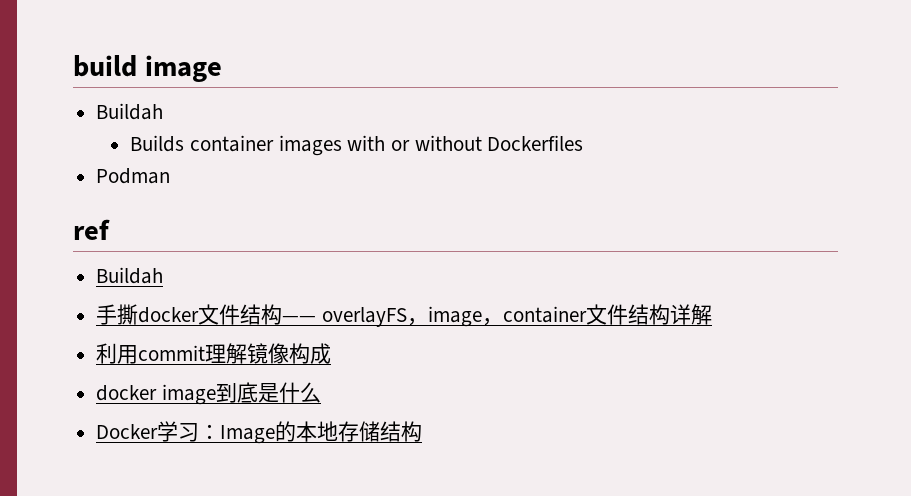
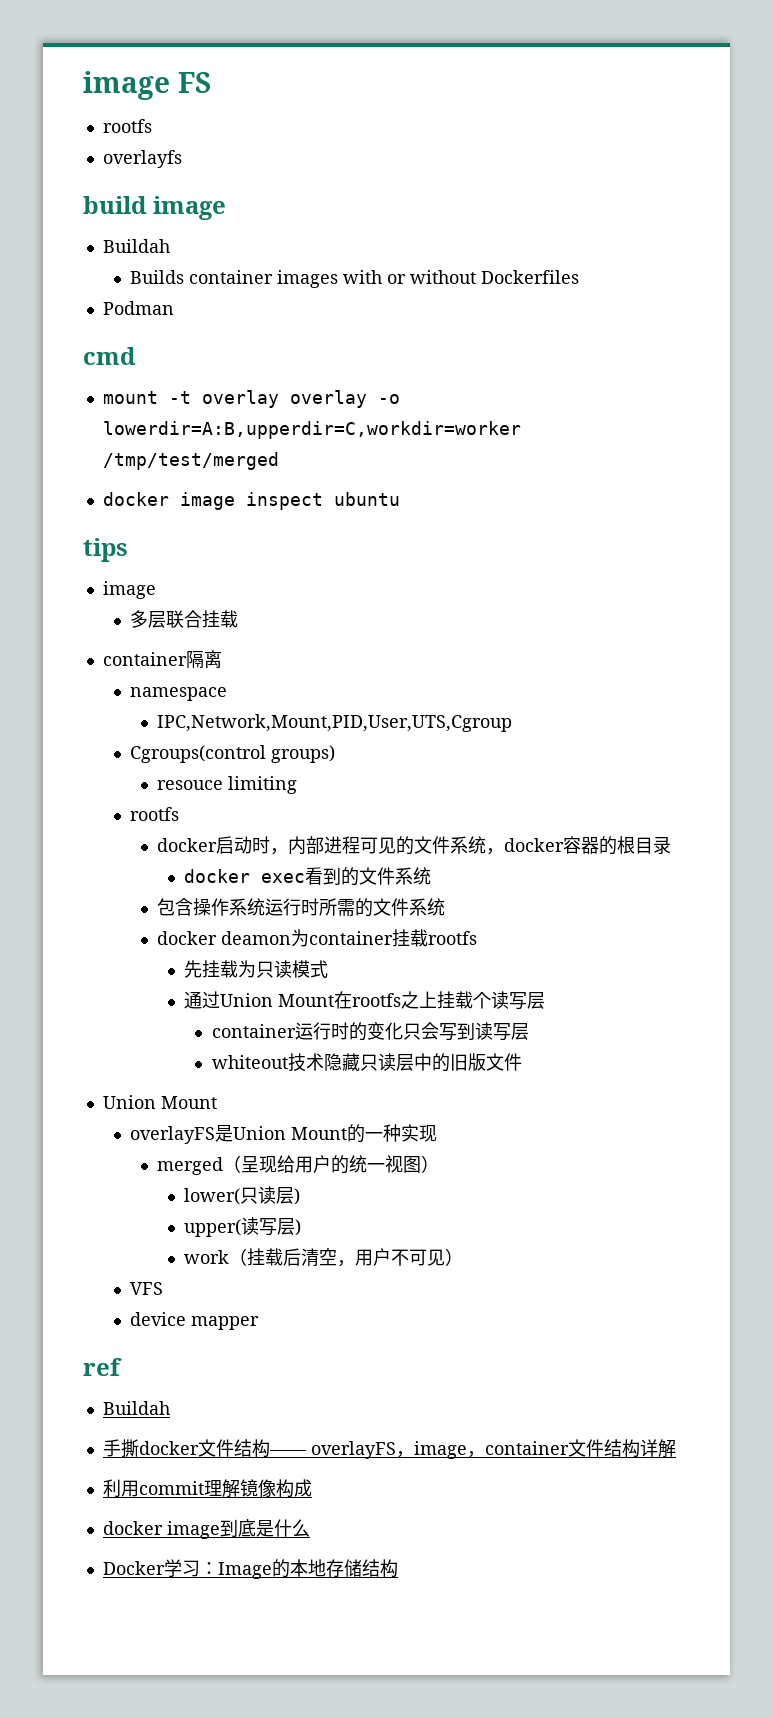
(73, 66) none -> [83,71,211,100] [102,119,152,133] [102,150,182,168] image FS // rootfs // overlayfs //
(171, 176) none -> [83,347,136,365] [102,390,400,408] [102,421,521,439] [102,452,279,470] [102,492,400,510] [83,538,128,562] [102,581,156,599] [129,610,238,628] [102,650,222,669] [129,687,227,701] [157,714,513,732] [129,745,335,763] [157,776,298,794] [129,807,179,821] [157,836,672,855] [184,867,432,886] [157,898,446,917] [157,929,478,947] [184,960,329,978] [184,991,546,1010] [211,1022,529,1041] [211,1053,522,1072] [102,1095,217,1109] [129,1124,437,1144] [157,1155,440,1175] [184,1186,301,1205] [184,1217,302,1237] [184,1248,464,1267] [129,1282,163,1295] [129,1312,259,1330] // cmd // mount -t overlay overlay -o lowerdir=A:B,upperdir=C,workdir=worker /tmp/test/merged // docker image inspect ubuntu // tips // image // 多层联合挂载 // container隔离 // namespace // IPC,Network,Mount,PID,User,UTS,Cgroup // Cgroups(control groups) // resouce limiting // rootfs // docker启动时，内部进程可见的文件系统，docker容器的根目录 // docker exec看到的文件系统 // 包含操作系统运行时所需的文件系统 // docker deamon为container挂载rootfs // 先挂载为只读模式 // 通过Union Mount在rootfs之上挂载个读写层 // container运行时的变化只会写到读写层 // whiteout技术隐藏只读层中的旧版文件 // Union Mount // overlayFS是Union Mount的一种实现 // merged（呈现给用户的统一视图） // lower(只读层) // upper(读写层) // work（挂载后清空，用户不可见） // VFS // device mapper

